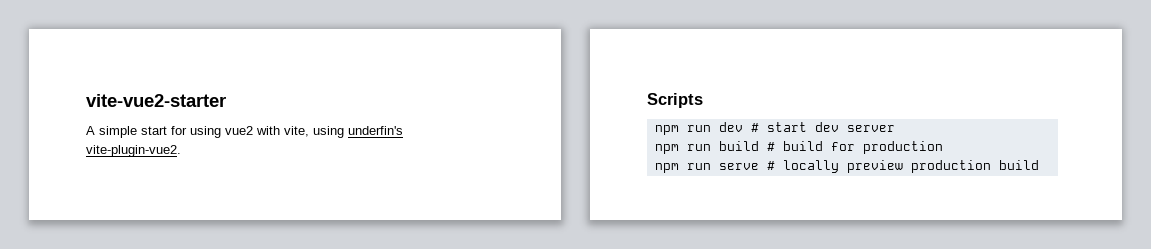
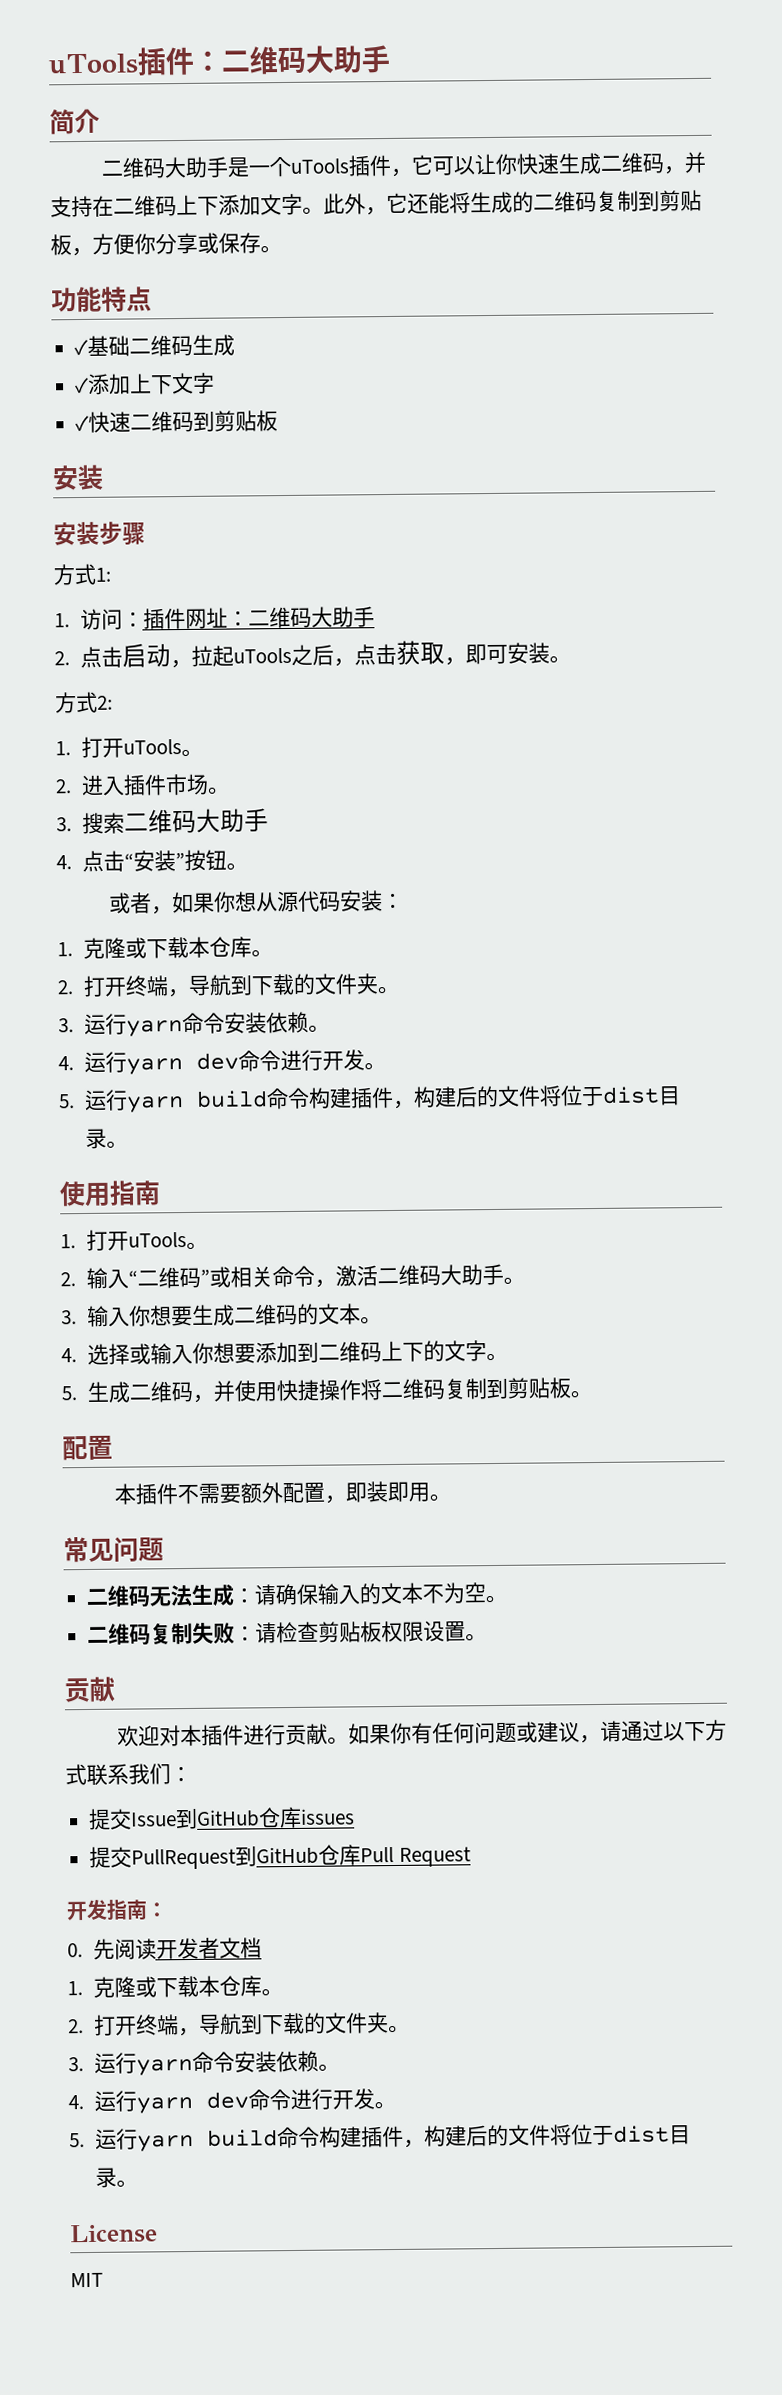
[86,94,226,107] [86,126,403,138] [86,145,181,157] [647,93,703,108] [654,122,895,135] [654,141,943,154] [654,160,1039,173] vite-vue2-starter // A simple start for using vue2 with vite, using underfin's vite-plugin-vue2. // Scripts // npm run dev # start dev server // npm run build # build for production // npm run serve # locally preview production build -> [48,44,391,76] [49,108,100,135] [100,151,707,179] [50,189,702,218] [50,232,282,257] [51,286,152,313] [74,334,236,357] [74,372,216,395] [75,410,279,433] [52,464,104,491] [53,521,146,546] [53,563,111,586] [54,606,375,631] [54,640,571,669] [55,691,113,714] [55,736,203,759] [55,773,230,797] [56,808,269,835] [56,849,248,873] [108,890,404,915] [57,936,273,960] [57,973,400,998] [58,1011,330,1037] [58,1049,386,1075] [58,1085,681,1113] [84,1128,128,1149] [59,1180,161,1207] [60,1229,208,1251] [60,1263,525,1289] [61,1303,382,1327] [61,1340,508,1365] [61,1377,592,1403] [62,1435,113,1461] [113,1481,451,1505] [63,1536,164,1563] [86,1582,508,1608] [87,1620,488,1646] [64,1676,115,1703] [116,1719,727,1747] [65,1763,192,1787] [88,1806,356,1830] [89,1844,471,1870] [66,1899,168,1921] [67,1937,262,1960] [67,1975,283,1998] [68,2012,410,2037] [68,2050,340,2076] [68,2088,396,2114] [69,2124,691,2152] [94,2167,138,2188] [70,2224,158,2244] [70,2272,103,2288] uTools插件：二维码大助手 // 简介 // 二维码大助手是一个uTools插件，它可以让你快速生成二维码，并支持在二维码上下添加文字。此外，它还能将生成的二维码复制到剪贴板，方便你分享或保存。 // 功能特点 // ✓基础二维码生成 // ✓添加上下文字 // ✓快速二维码到剪贴板 // 安装 // 安装步骤 // 方式1: // 1.访问：插件网址：二维码大助手 // 2.点击启动，拉起uTools之后，点击获取，即可安装。 // 方式2: // 1.打开uTools。 // 2.进入插件市场。 // 3.搜索二维码大助手 // 4.点击“安装”按钮。 // 或者，如果你想从源代码安装： // 1.克隆或下载本仓库。 // 2.打开终端，导航到下载的文件夹。 // 3.运行yarn命令安装依赖。 // 4.运行yarn dev命令进行开发。 // 5.运行yarn build命令构建插件，构建后的文件将位于dist目录。 // 使用指南 // 1.打开uTools。 // 2.输入“二维码”或相关命令，激活二维码大助手。 // 3.输入你想要生成二维码的文本。 // 4.选择或输入你想要添加到二维码上下的文字。 // 5.生成二维码，并使用快捷操作将二维码复制到剪贴板。 // 配置 // 本插件不需要额外配置，即装即用。 // 常见问题 // 二维码无法生成：请确保输入的文本不为空。 // 二维码复制失败：请检查剪贴板权限设置。 // 贡献 // 欢迎对本插件进行贡献。如果你有任何问题或建议，请通过以下方式联系我们： // 提交Issue到GitHub仓库issues // 提交PullRequest到GitHub仓库Pull Request // 开发指南： // 0.先阅读开发者文档 // 1.克隆或下载本仓库。 // 2.打开终端，导航到下载的文件夹。 // 3.运行yarn命令安装依赖。 // 4.运行yarn dev命令进行开发。 // 5.运行yarn build命令构建插件，构建后的文件将位于dist目录。 // License // MIT

